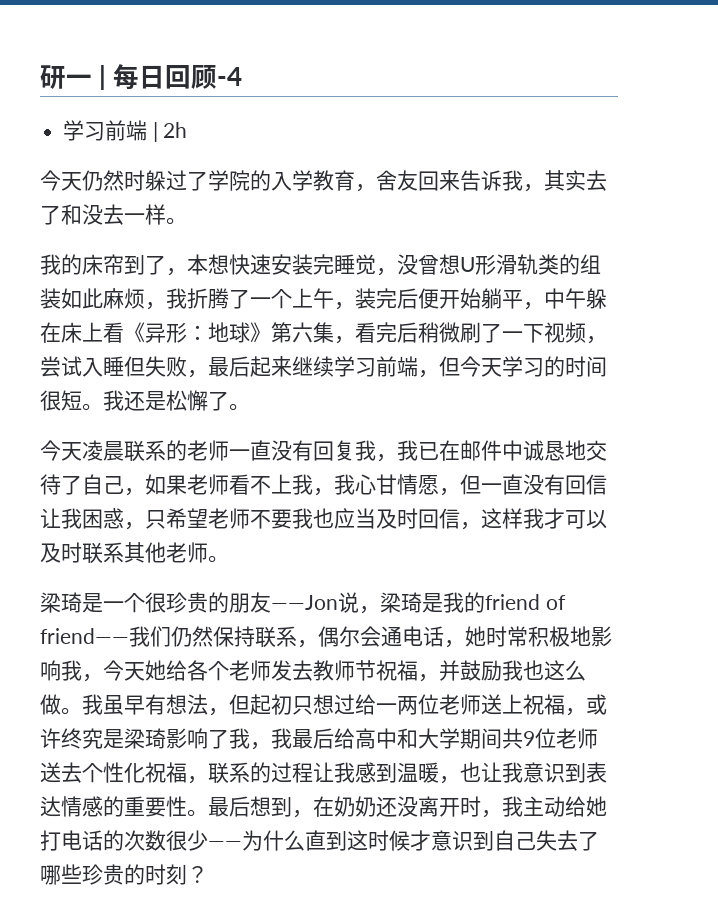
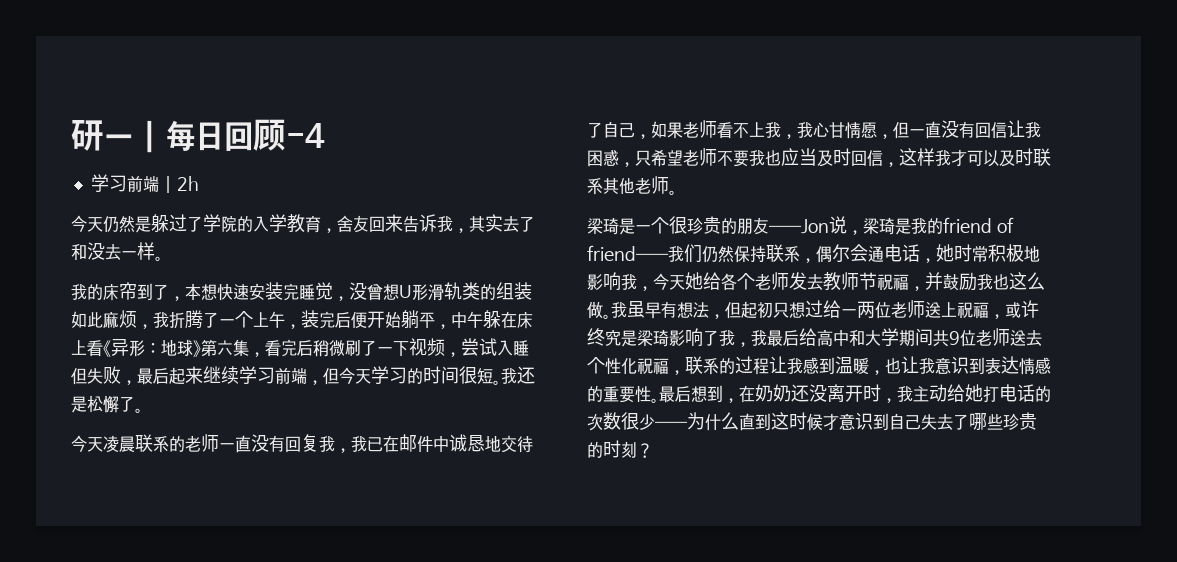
[124,170,145,191] 时 -> [135,216,151,233] 是

